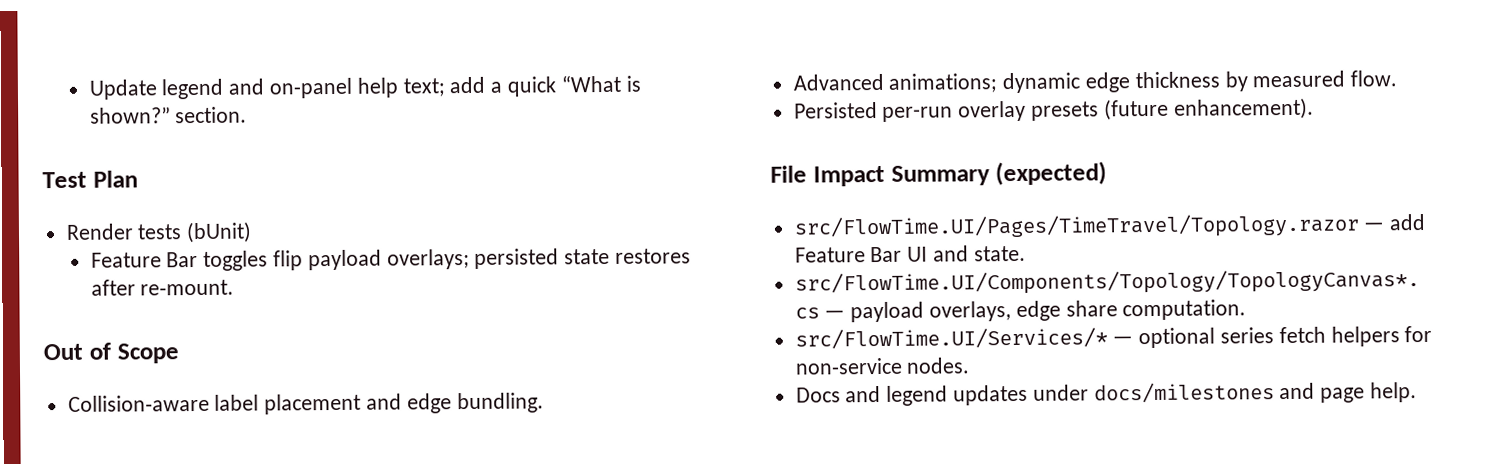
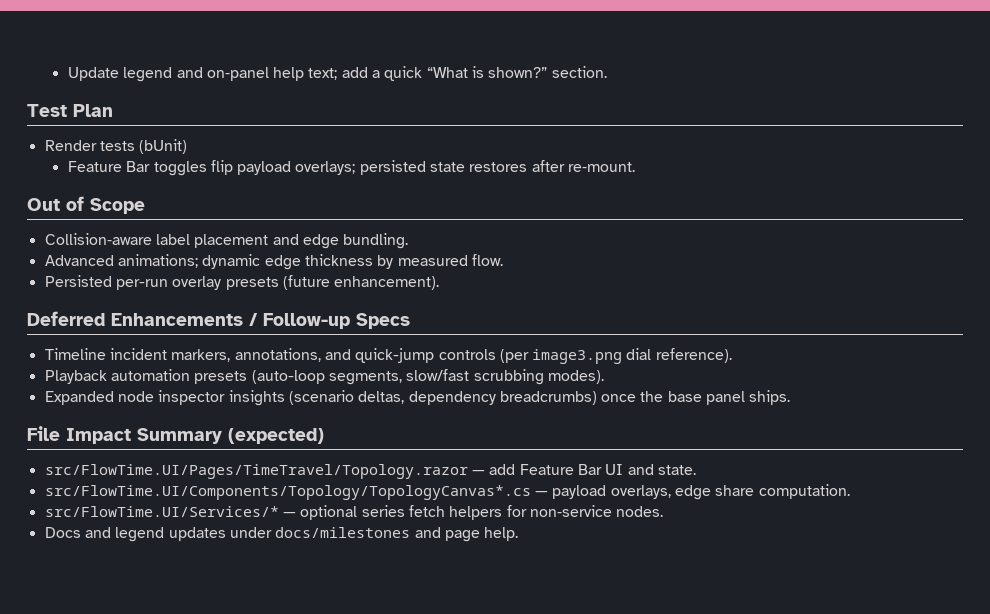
(1314, 108) none -> [27,311,410,329] [44,348,732,364] [44,369,604,385] [44,390,791,406] // Deferred Enhancements / Follow-up Specs // Timeline incident markers, annotations, and quick-jump controls (per image3.png dial reference). // Playback automation presets (auto-loop segments, slow/fast scrubbing modes). // Expanded node inspector insights (scenario deltas, dependency breadcrumbs) once the base panel ships.

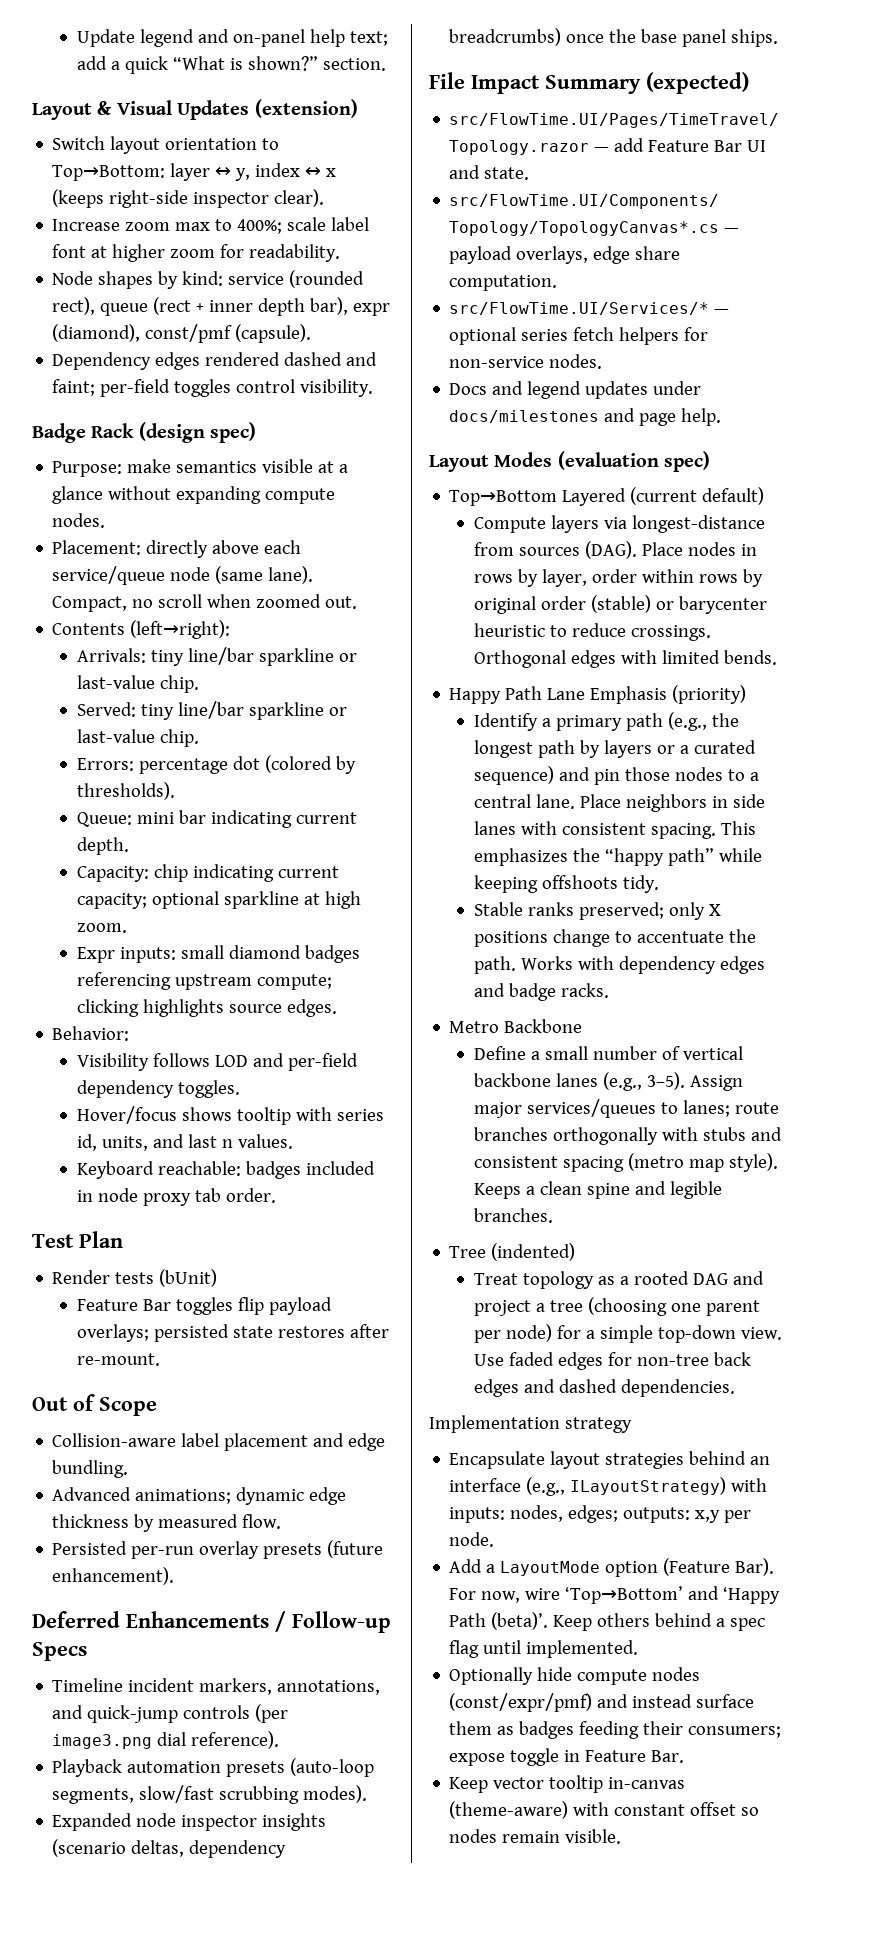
(607, 72) none -> [32,99,358,120] [52,136,280,154] [52,163,337,181] [52,189,325,208] [52,217,370,234] [52,244,341,262] [52,270,365,289] [52,297,391,316] [52,324,312,343] [52,352,378,370] [52,379,374,397] [32,422,257,443] [52,459,349,477] [52,486,336,504] [52,513,106,528] [52,540,302,558] [52,566,314,585] [52,594,358,612] [52,620,231,639] [76,647,357,666] [76,675,199,693] [76,701,347,720] [76,729,199,747] [76,755,356,774] [76,782,175,800] [76,810,357,828] [76,837,129,855] [76,864,339,882] [76,891,361,909] [76,923,127,933] [76,945,360,963] [76,972,332,990] [76,999,337,1017] [52,1026,130,1041] [76,1053,358,1071] [76,1080,240,1098] [76,1106,384,1125] [76,1134,293,1151] [76,1161,375,1179] [76,1188,276,1206] // Layout & Visual Updates (extension) // Switch layout orientation to Top→Bottom: layer ↔ y, index ↔ x (keeps right-side inspector clear). // Increase zoom max to 400%; scale label font at higher zoom for readability. // Node shapes by kind: service (rounded rect), queue (rect + inner depth bar), expr (diamond), const/pmf (capsule). // Dependency edges rendered dashed and faint; per-field toggles control visibility. // Badge Rack (design spec) // Purpose: make semantics visible at a glance without expanding compute nodes. // Placement: directly above each service/queue node (same lane). Compact, no scroll when zoomed out. // Contents (left→right): // Arrivals: tiny line/bar sparkline or last-value chip. // Served: tiny line/bar sparkline or last-value chip. // Errors: percentage dot (colored by thresholds). // Queue: mini bar indicating current depth. // Capacity: chip indicating current capacity; optional sparkline at high zoom. // Expr inputs: small diamond badges referencing upstream compute; clicking highlights source edges. // Behavior: // Visibility follows LOD and per-field dependency toggles. // Hover/focus shows tooltip with series id, units, and last n values. // Keyboard reachable: badges included in node proxy tab order.
(519, 534) none -> [429,451,711,472] [449,487,765,506] [473,515,765,533] [473,541,757,559] [473,569,763,587] [473,595,767,614] [473,623,711,641] [473,650,777,668] [449,685,747,704] [473,712,739,731] [473,740,756,758] [473,766,759,785] [473,794,765,812] [473,821,756,839] [473,848,762,866] [473,875,659,893] [473,902,721,920] [473,929,756,947] [473,956,765,974] [473,983,609,1001] [449,1019,583,1033] [473,1046,743,1060] [473,1072,743,1091] [473,1099,779,1118] [473,1127,782,1145] [473,1153,778,1172] [473,1181,722,1199] [473,1208,553,1223] [449,1243,576,1261] [473,1271,764,1289] [473,1297,760,1316] [473,1324,782,1343] [473,1352,751,1370] [473,1379,735,1397] [429,1415,632,1433] [449,1451,771,1469] [449,1477,768,1496] [449,1505,752,1523] [449,1532,495,1547] [449,1558,775,1577] [449,1586,781,1604] [449,1612,766,1631] [449,1640,639,1658] [449,1667,701,1685] [449,1693,755,1712] [449,1721,782,1739] [449,1748,685,1766] [449,1775,686,1793] [449,1801,760,1819] [449,1829,622,1844] // Layout Modes (evaluation spec) // Top→Bottom Layered (current default) // Compute layers via longest-distance from sources (DAG). Place nodes in rows by layer, order within rows by original order (stable) or barycenter heuristic to reduce crossings. Orthogonal edges with limited bends. // Happy Path Lane Emphasis (priority) // Identify a primary path (e.g., the longest path by layers or a curated sequence) and pin those nodes to a central lane. Place neighbors in side lanes with consistent spacing. This emphasizes the “happy path” while keeping offshoots tidy. // Stable ranks preserved; only X positions change to accentuate the path. Works with dependency edges and badge racks. // Metro Backbone // Define a small number of vertical backbone lanes (e.g., 3–5). Assign major services/queues to lanes; route branches orthogonally with stubs and consistent spacing (metro map style). Keeps a clean spine and legible branches. // Tree (indented) // Treat topology as a rooted DAG and project a tree (choosing one parent per node) for a simple top-down view. Use faded edges for non-tree back edges and dashed dependencies. // Implementation strategy // Encapsulate layout strategies behind an interface (e.g., ILayoutStrategy) with inputs: nodes, edges; outputs: x,y per node. // Add a LayoutMode option (Feature Bar). For now, wire ‘Top→Bottom’ and ‘Happy Path (beta)’. Keep others behind a spec flag until implemented. // Optionally hide compute nodes (const/expr/pmf) and instead surface them as badges feeding their consumers; expose toggle in Feature Bar. // Keep vector tooltip in-canvas (theme-aware) with constant offset so nodes remain visible.

